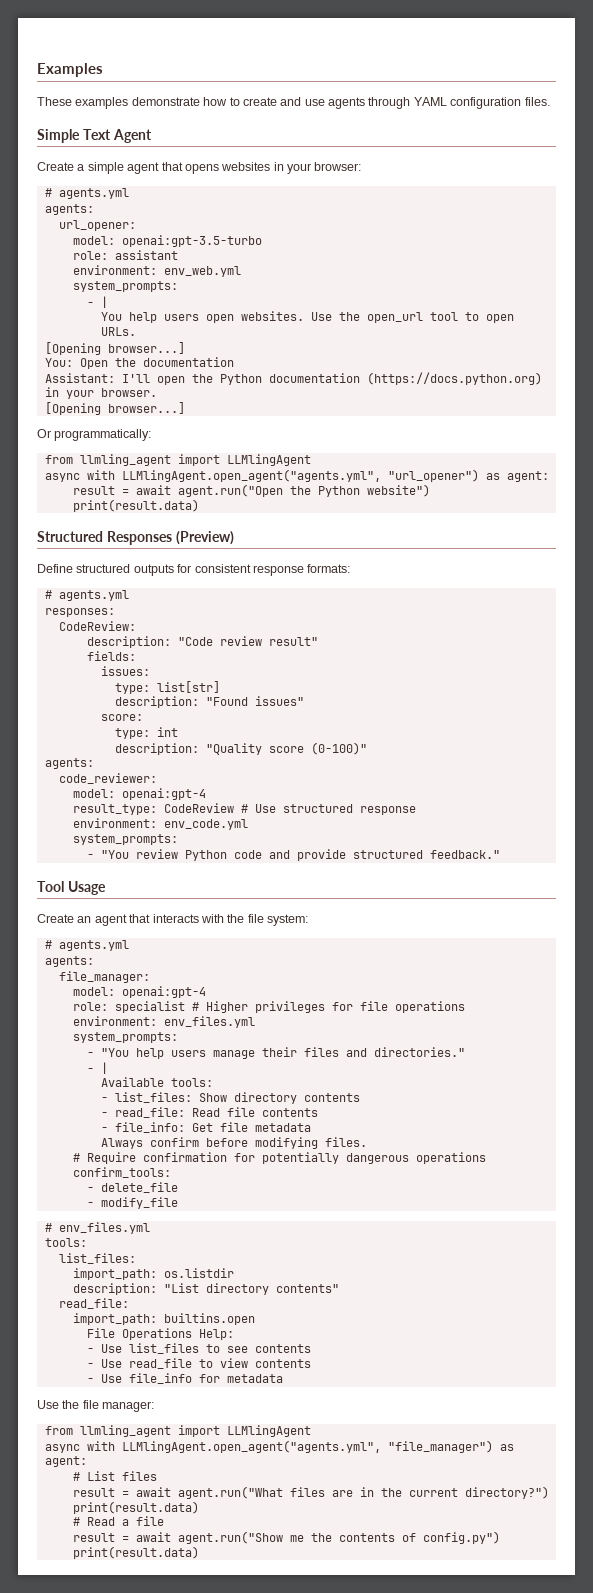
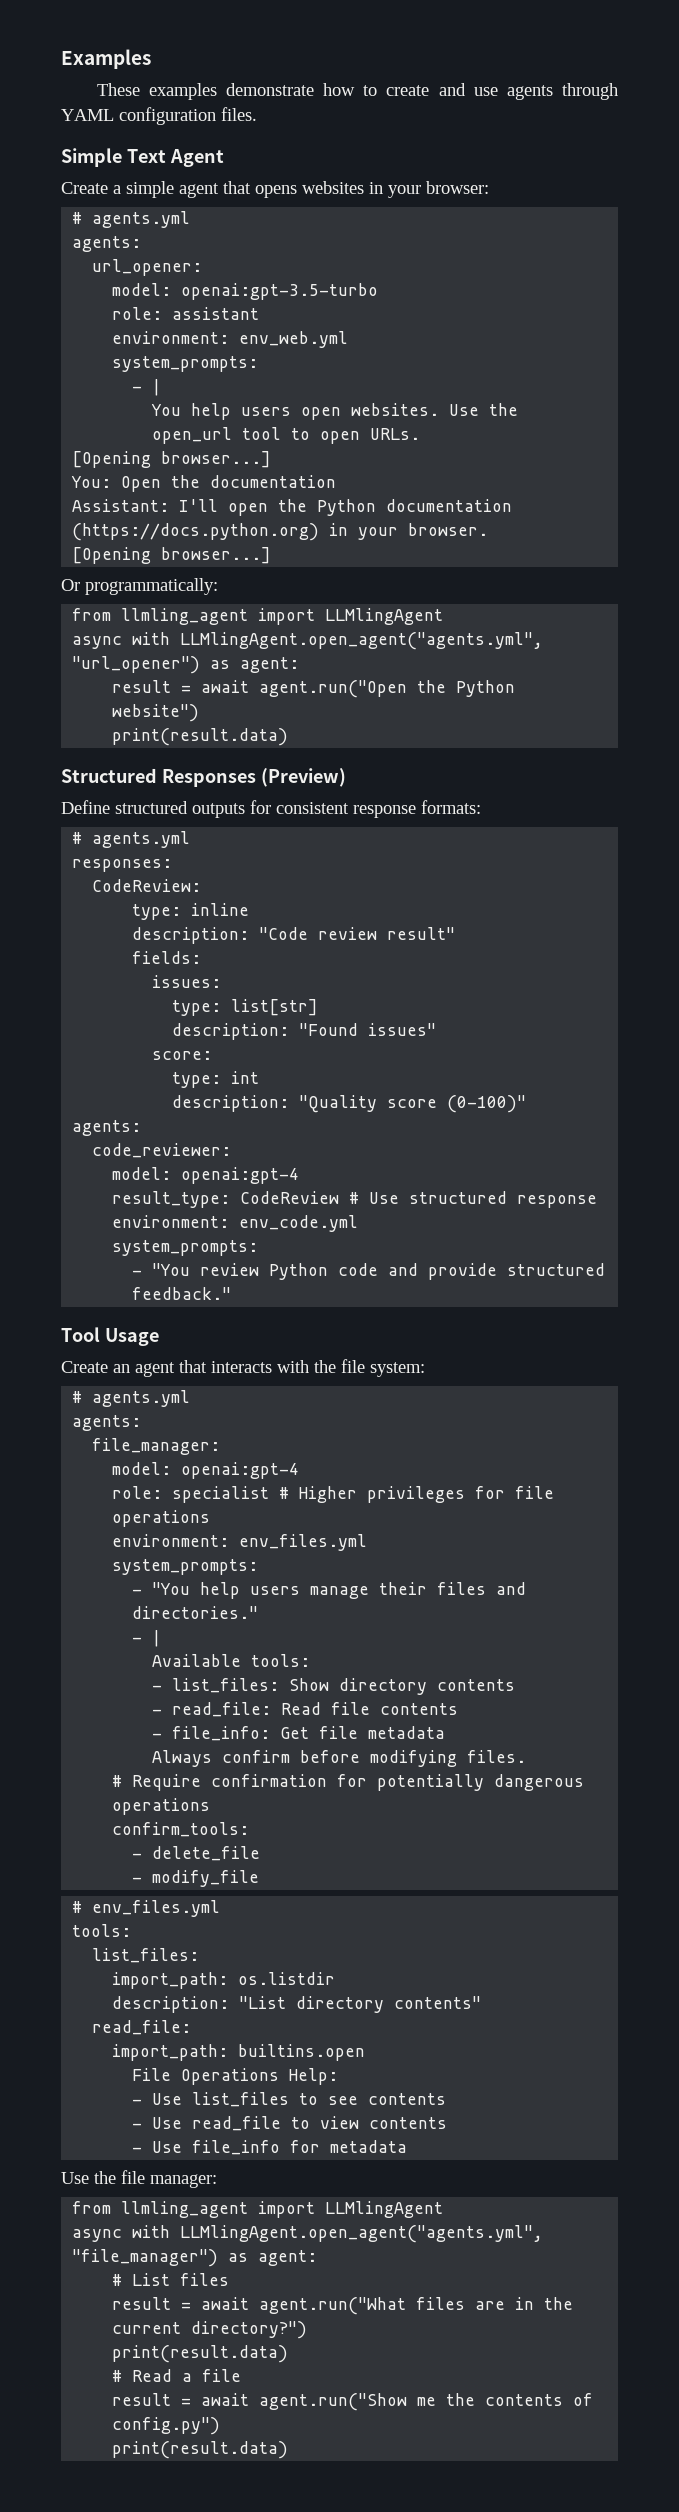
(136, 626) none -> [132,903,250,920] // type: inline

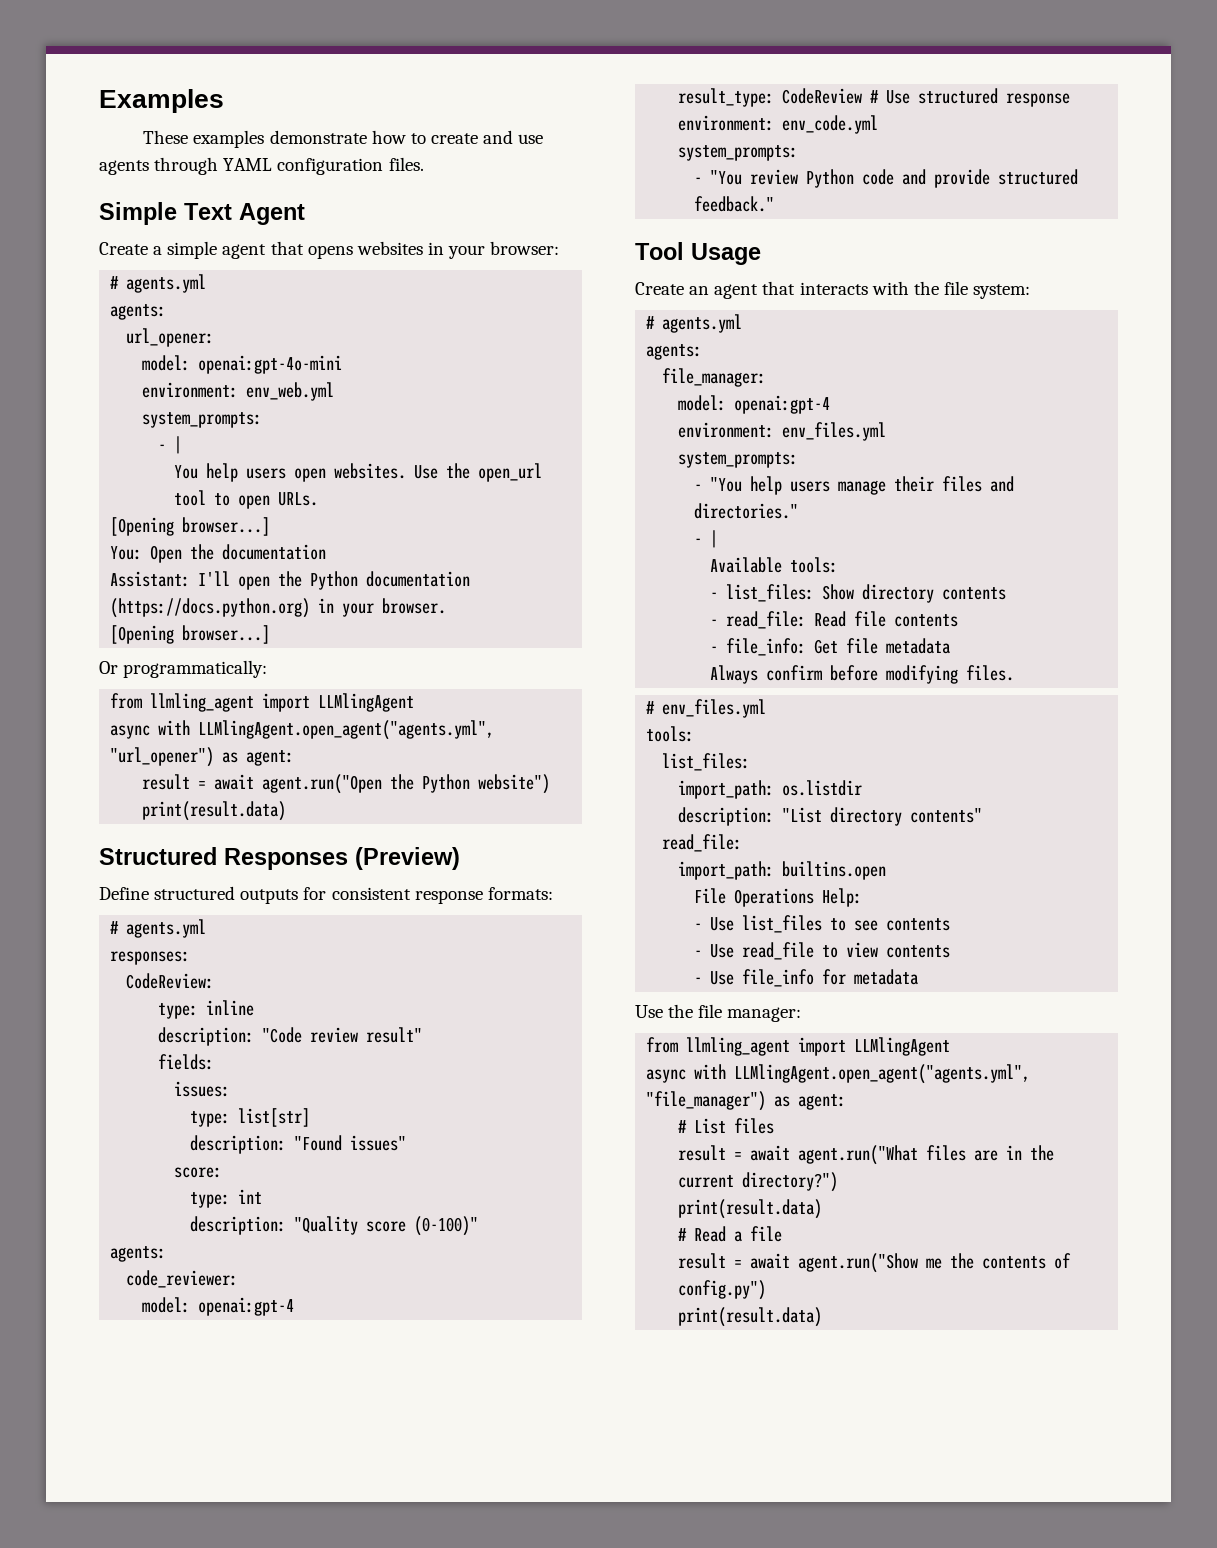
[181,283,379,300] [112,307,260,320] openai:gpt-3.5-turbo // role: assistant -> [198,355,343,374] openai:gpt-4o-mini
[112,1486,555,1503] [112,1510,211,1527] // role: specialist # Higher privileges for file operations -> (831, 404) none
[112,1774,585,1791] [112,1798,211,1815] [112,1822,250,1837] [132,1846,261,1861] [132,1870,260,1887] // # Require confirmation for potentially dangerous operations // confirm_tools: // - delete_file // - modify_file -> (1015, 673) none

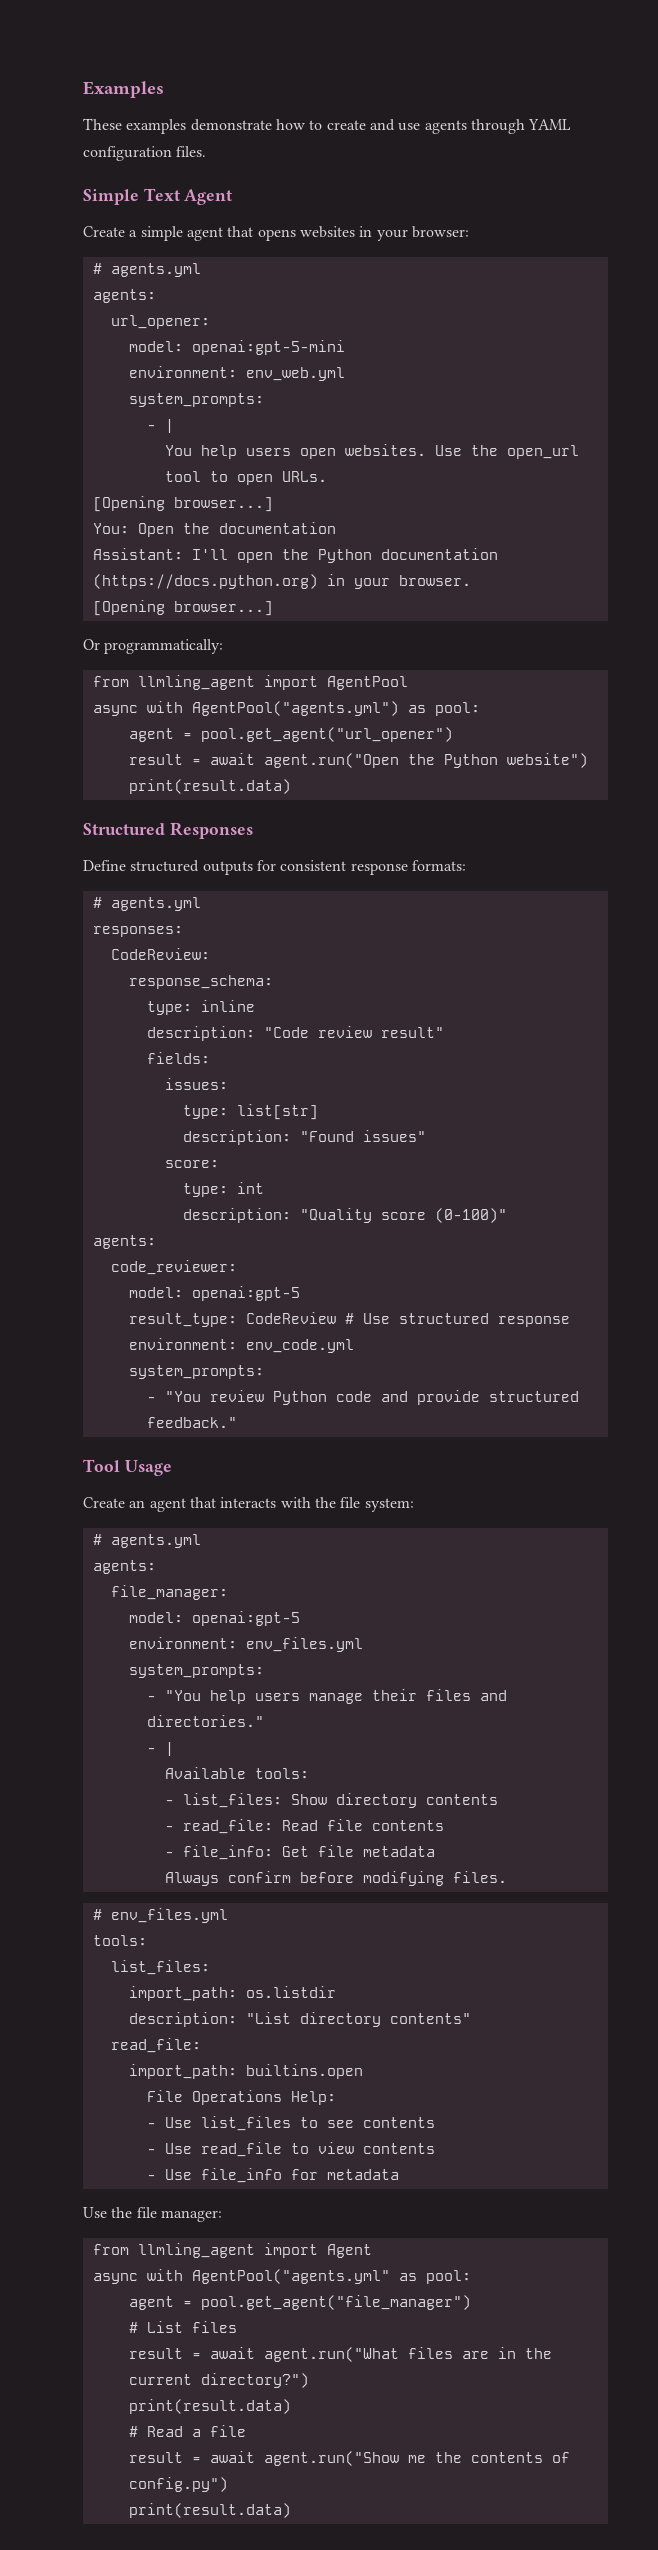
[198,355,343,374] openai:gpt-4o-mini -> [191,340,345,355] openai:gpt-5-mini
[318,693,415,712] [110,720,495,740] [110,747,295,767] LLMlingAgent // async with LLMlingAgent.open_agent("agents.yml", "url_opener") as agent: -> [326,676,408,690] [92,701,480,716] [128,727,453,742] AgentPool // async with AgentPool("agents.yml") as pool: // agent = pool.get_agent("url_opener")
[355,847,460,870] (Preview) -> (253, 830) none
(215, 981) none -> [128,975,273,989] // response_schema:
[198,1297,295,1316] openai:gpt-4 -> [191,1286,300,1301] openai:gpt-5
[734,395,831,414] openai:gpt-4 -> [191,1611,300,1626] openai:gpt-5
[854,1037,951,1056] [646,1064,1031,1084] [646,1091,847,1111] LLMlingAgent // async with LLMlingAgent.open_agent("agents.yml", "file_manager") as agent: -> [326,2244,372,2258] [92,2269,471,2284] [128,2295,471,2310] Agent // async with AgentPool("agents.yml" as pool: // agent = pool.get_agent("file_manager")

